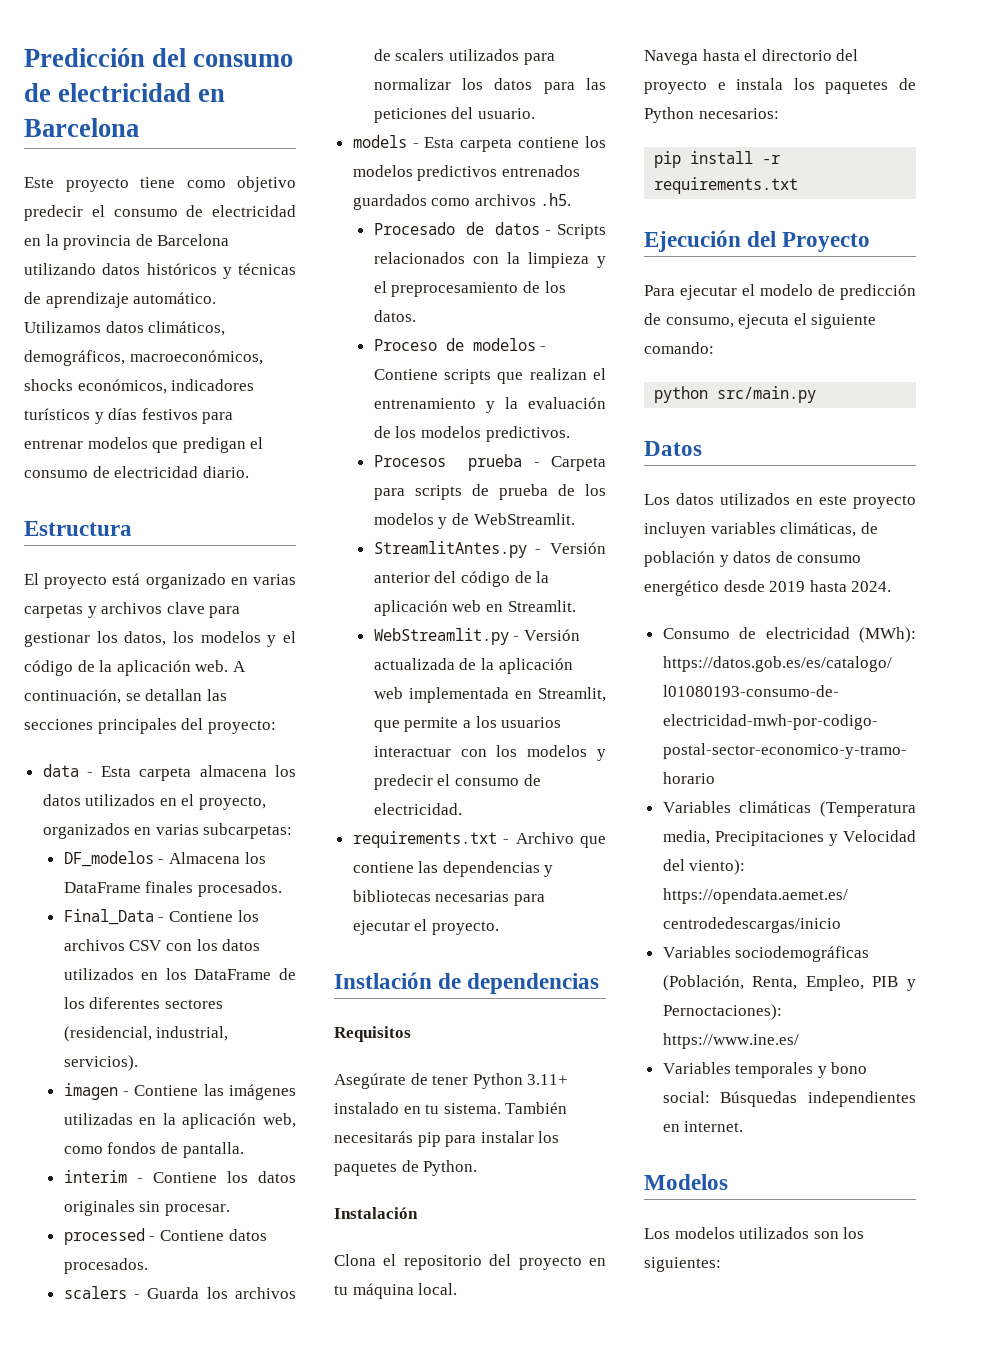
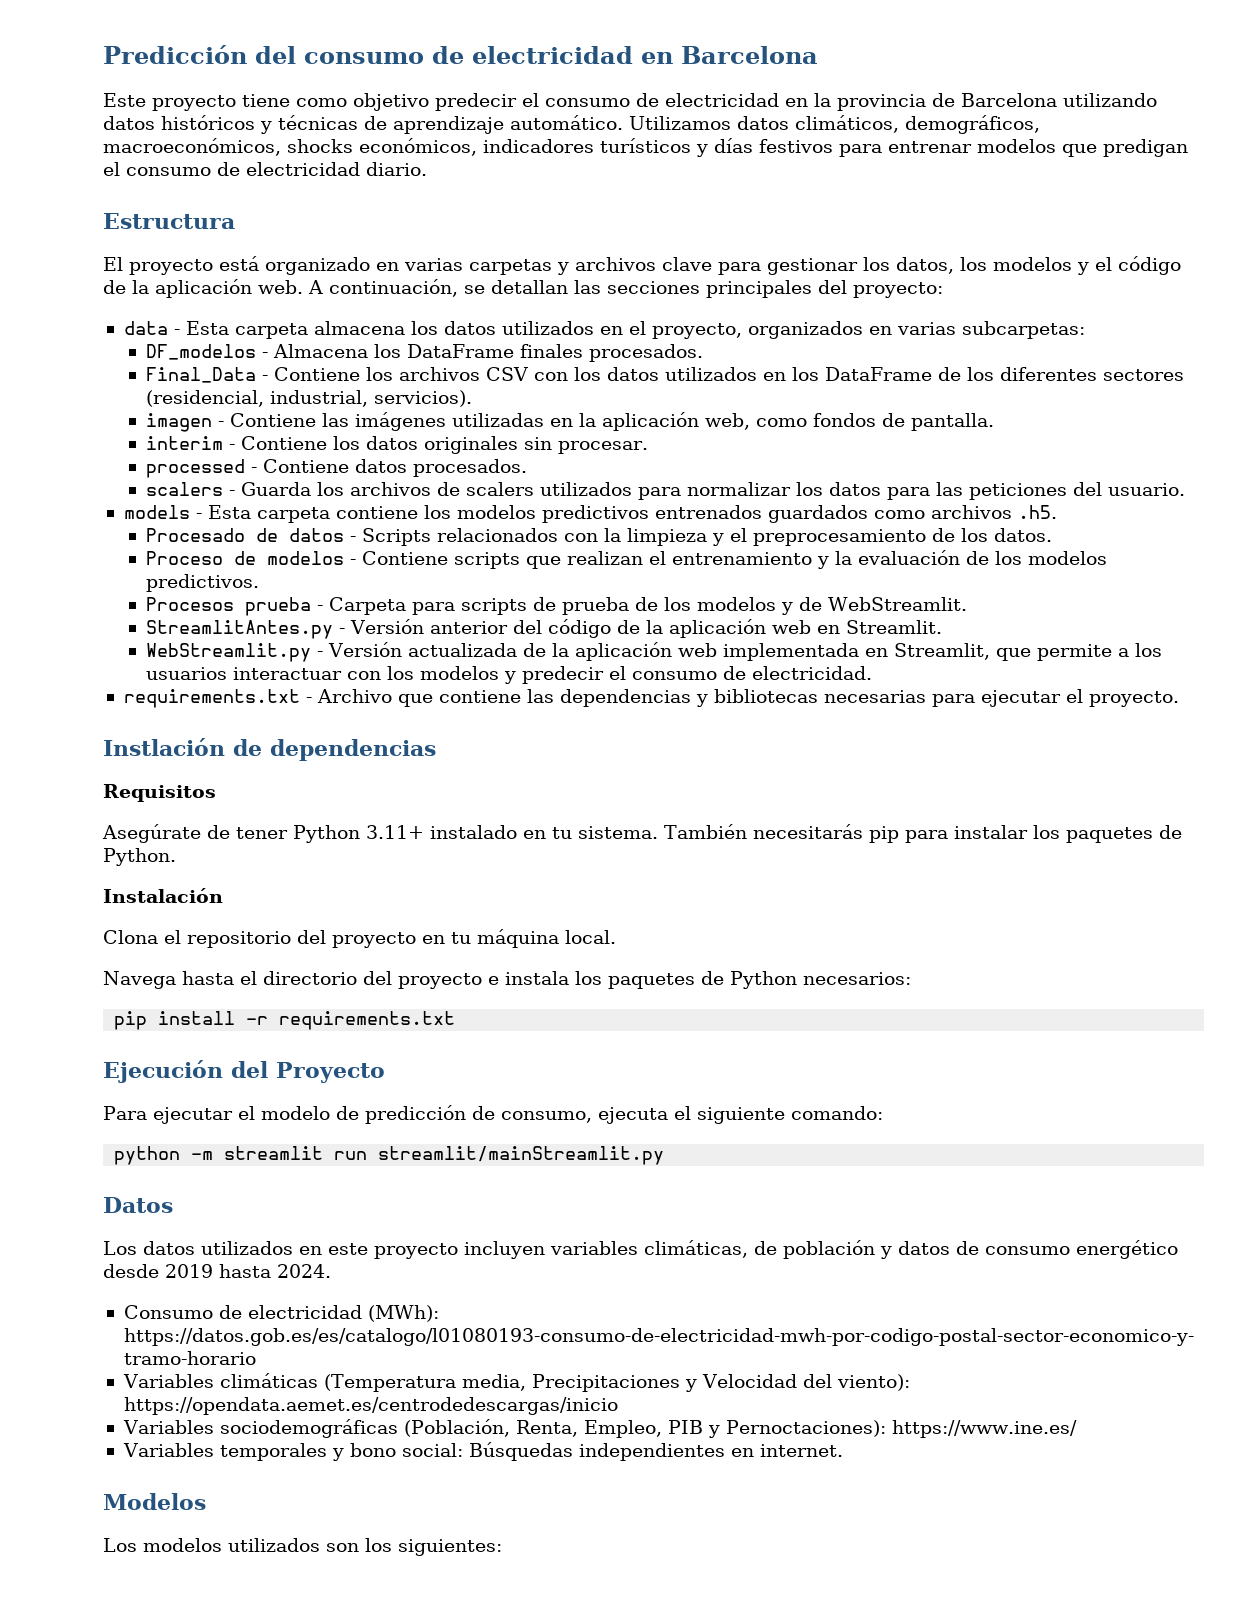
[717,386,817,403] src/main.py -> [191,1146,665,1165] -m streamlit run streamlit/mainStreamlit.py

